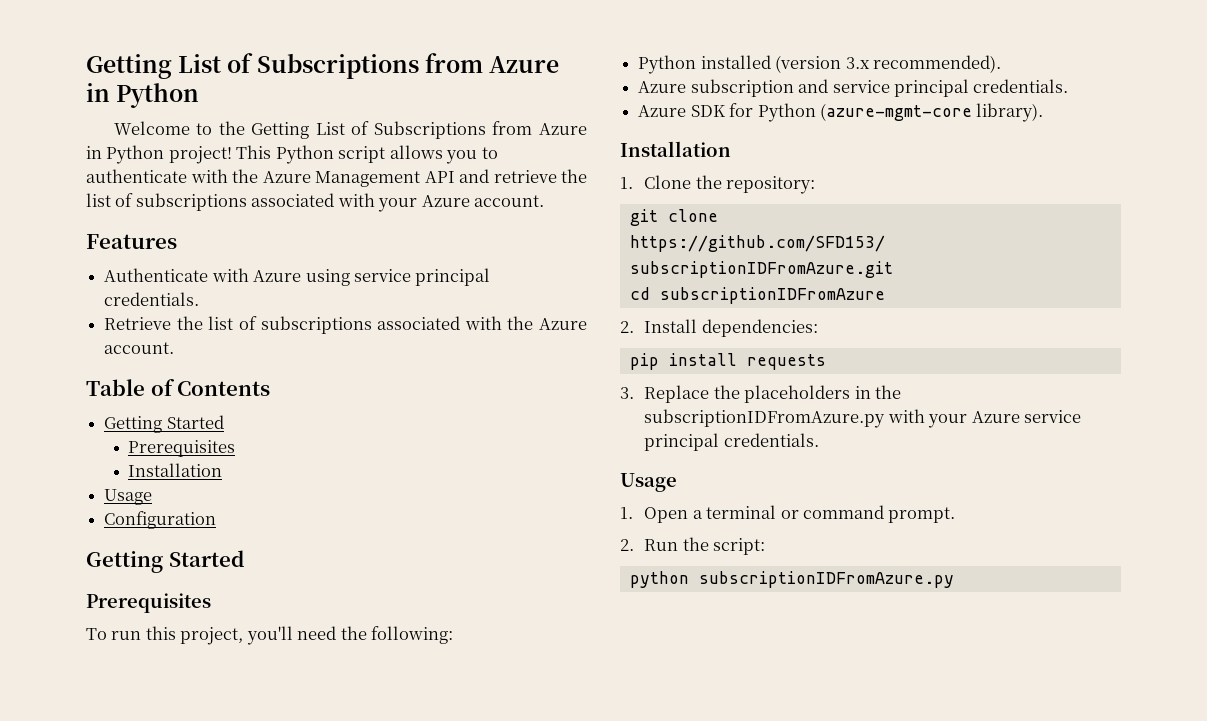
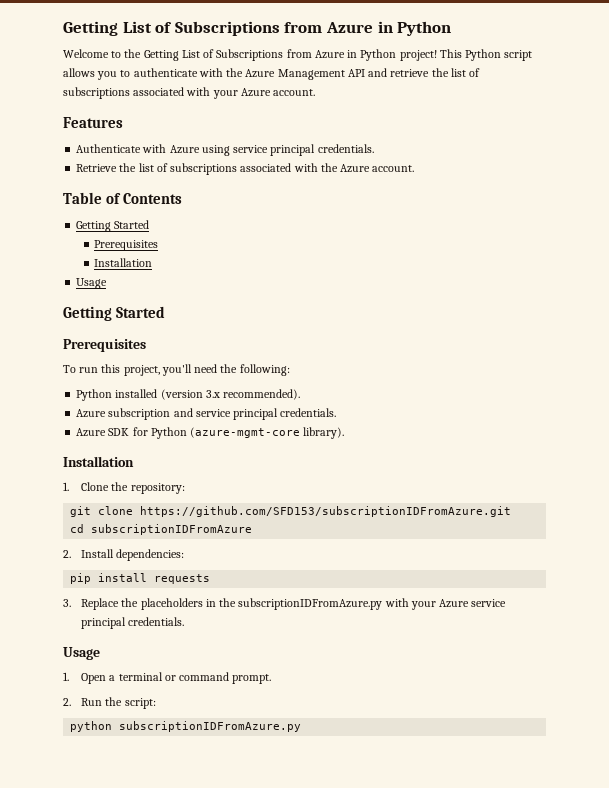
[104,511,217,529] // Configuration -> (108, 283) none

